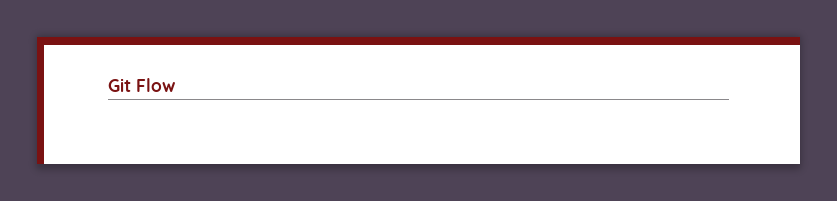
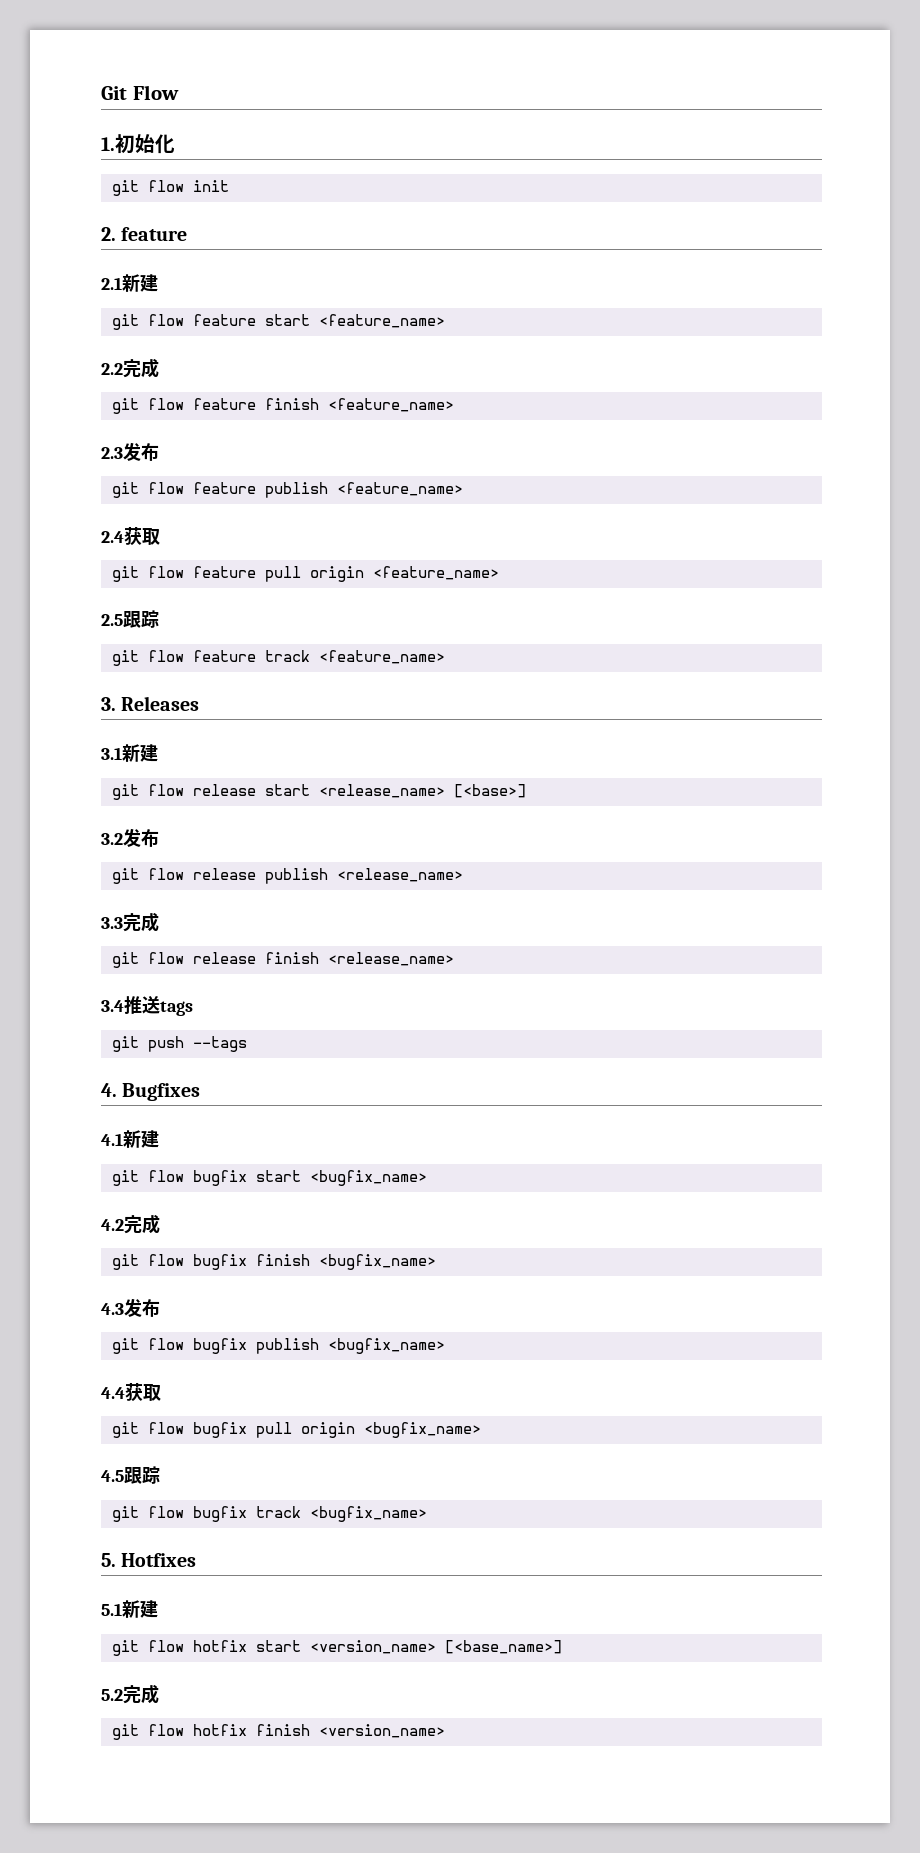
(175, 85) none -> [101,134,175,154] [111,180,229,196] [101,227,188,241] [101,274,158,292] [111,314,445,330] [101,358,159,378] [111,398,454,414] [101,442,159,461] [111,482,463,498] [101,526,160,546] [111,566,499,582] [101,610,159,628] [111,650,445,666] [101,696,200,711] [101,744,158,762] [111,784,526,800] [101,828,159,847] [111,868,463,884] [101,912,159,932] [111,952,454,968] [101,996,193,1016] [111,1036,247,1052] [101,1083,201,1101] [101,1130,159,1148] [111,1170,427,1186] [101,1214,160,1234] [111,1254,436,1270] [101,1298,160,1317] [111,1338,445,1354] [101,1382,161,1402] [111,1422,481,1438] [101,1466,160,1484] [111,1506,427,1522] [101,1553,197,1567] [101,1600,158,1618] [111,1640,562,1656] [101,1684,159,1704] [111,1724,445,1740] // 1.初始化 // git flow init // 2. feature // 2.1新建 // git flow feature start <feature_name> // 2.2完成 // git flow feature finish <feature_name> // 2.3发布 // git flow feature publish <feature_name> // 2.4获取 // git flow feature pull origin <feature_name> // 2.5跟踪 // git flow feature track <feature_name> // 3. Releases // 3.1新建 // git flow release start <release_name> [<base>] // 3.2发布 // git flow release publish <release_name> // 3.3完成 // git flow release finish <release_name> // 3.4推送tags // git push --tags // 4. Bugfixes // 4.1新建 // git flow bugfix start <bugfix_name> // 4.2完成 // git flow bugfix finish <bugfix_name> // 4.3发布 // git flow bugfix publish <bugfix_name> // 4.4获取 // git flow bugfix pull origin <bugfix_name> // 4.5跟踪 // git flow bugfix track <bugfix_name> // 5. Hotfixes // 5.1新建 // git flow hotfix start <version_name> [<base_name>] // 5.2完成 // git flow hotfix finish <version_name>

